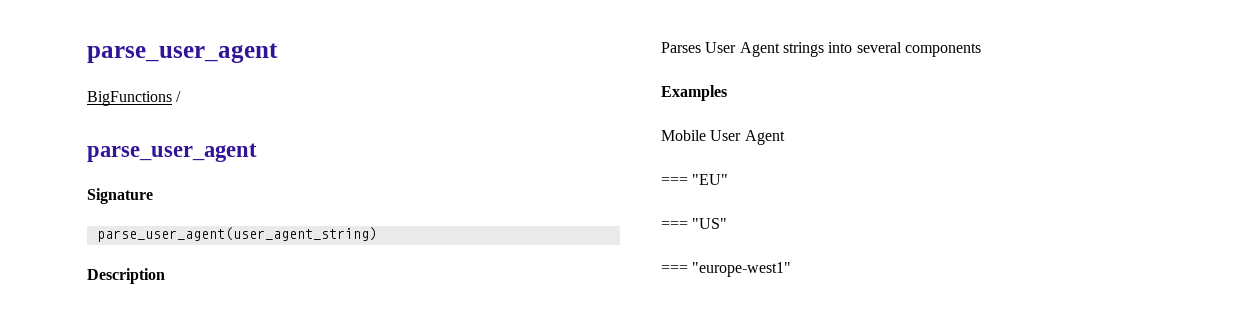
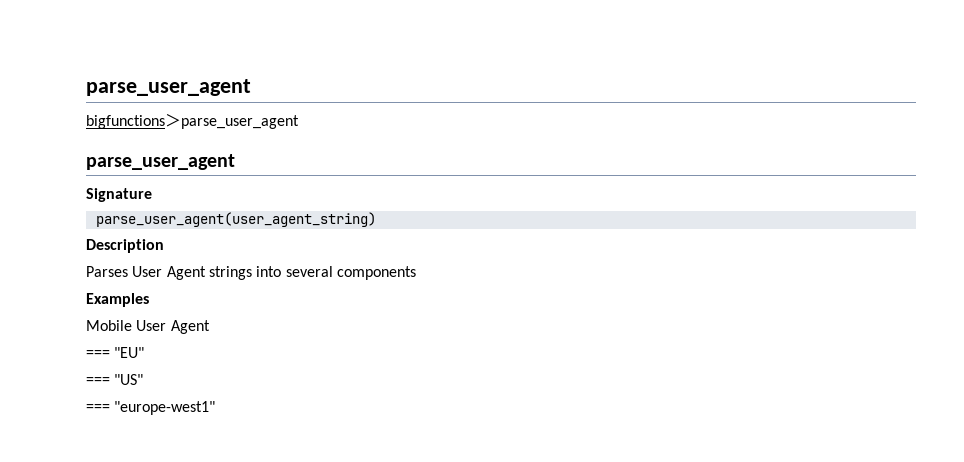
[87,43,278,63] [87,91,182,106] parse_user_agent // BigFunctions / -> [86,79,251,96] [86,114,299,129] parse_user_agent // bigfunctions＞parse_user_agent

